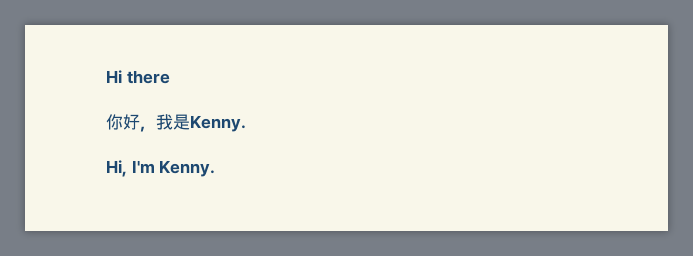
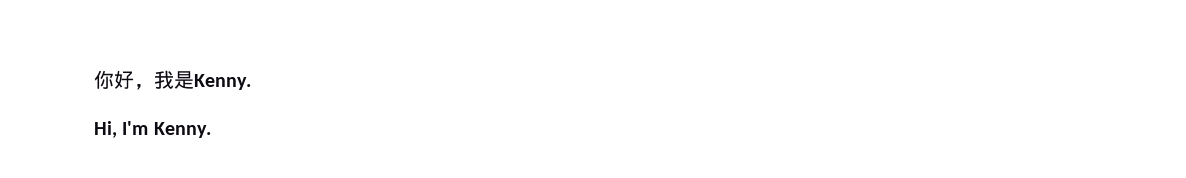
[106,70,170,84] Hi there // -> (94, 79) none

